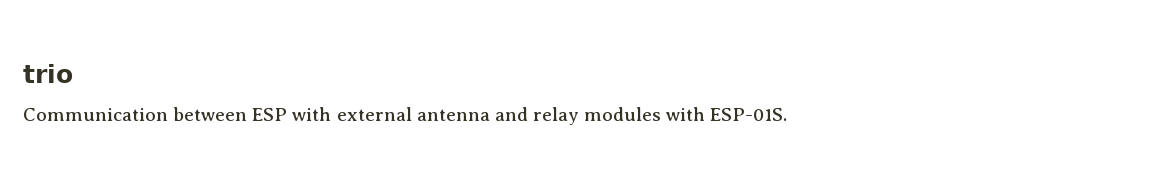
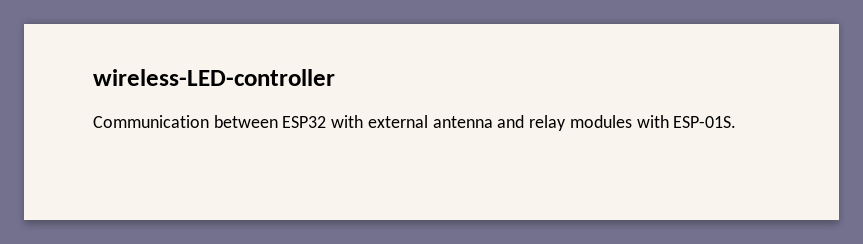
[23,64,73,83] trio -> [93,69,335,86] wireless-LED-controller
[252,108,288,121] ESP -> [282,116,327,128] ESP32

